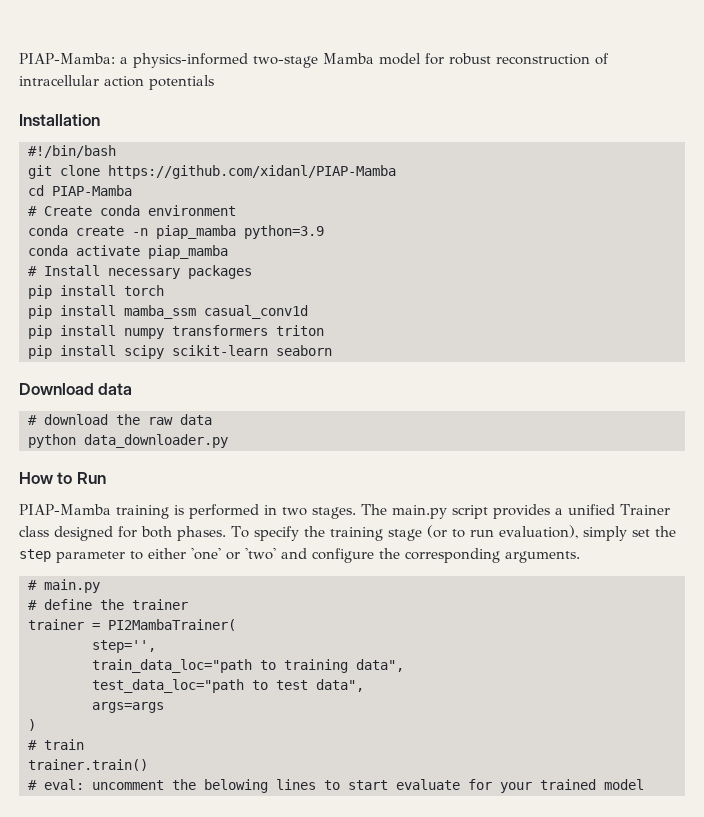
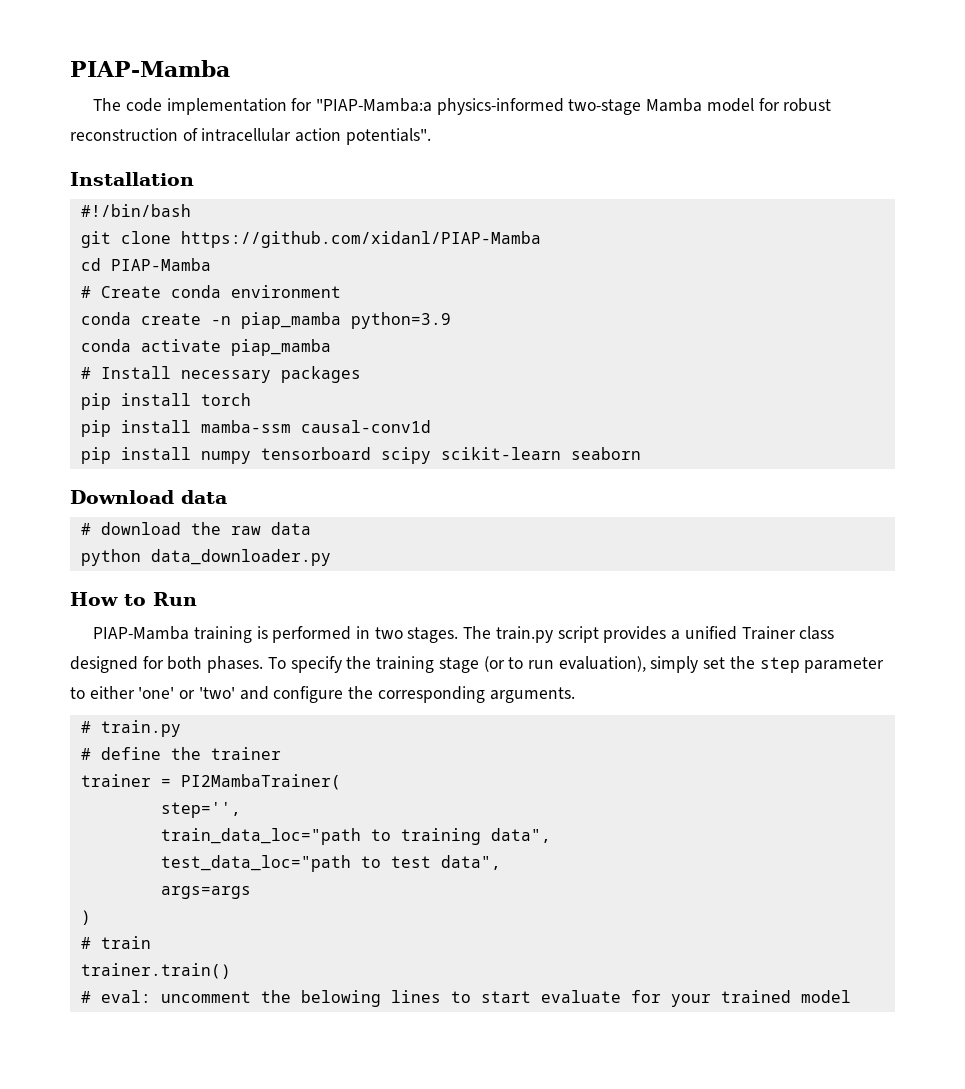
[19,53,128,64] PIAP-Mamba: a -> [70,60,230,77] [93,98,432,115] PIAP-Mamba // The code implementation for "PIAP-Mamba:a
[149,75,214,90] potentials -> [345,128,431,145] potentials".
[124,305,308,319] mamba_ssm casual_conv1d -> [200,420,431,433] mamba-ssm causal-conv1d
[172,325,324,336] [28,345,116,359] transformers triton // pip install -> [260,447,371,460] tensorboard
[392,505,447,519] main.py -> [495,626,553,643] train.py
[44,579,100,593] main.py -> [100,720,181,737] train.py

